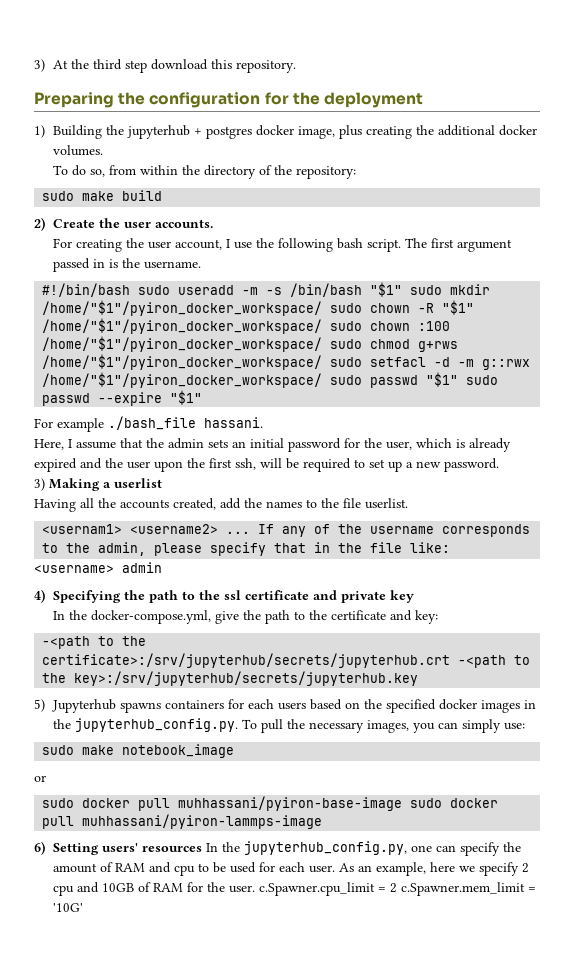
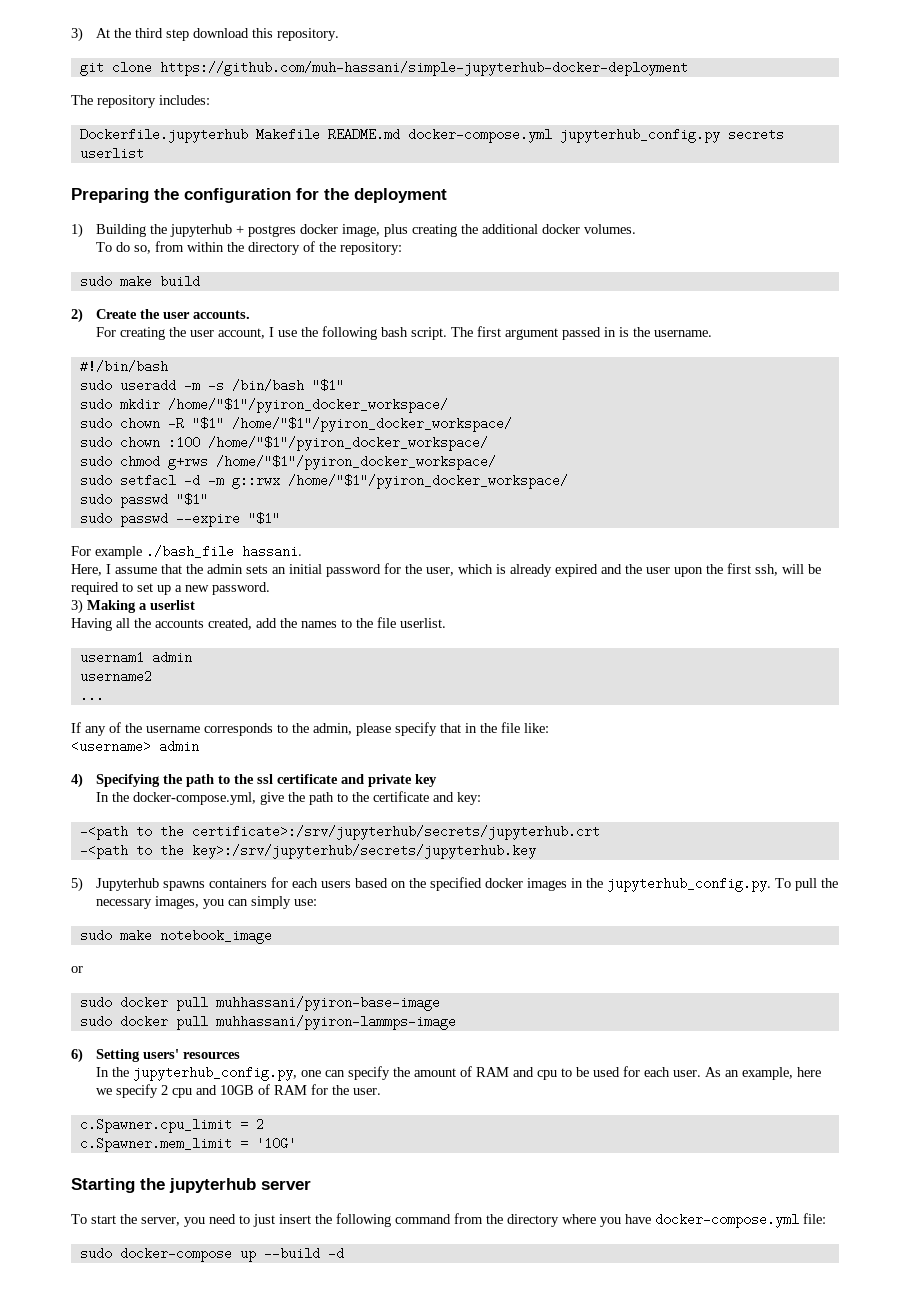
(297, 66) none -> [79,61,688,76] [71,95,210,108] [79,128,784,143] [79,147,144,160] // git clone https://github.com/muh-hassani/simple-jupyterhub-docker-deployment // The repository includes: // Dockerfile.jupyterhub Makefile README.md docker-compose.yml jupyterhub_config.py secrets userlist
(131, 290) none -> (168, 366) //
(403, 289) none -> (344, 385) //
(323, 308) none -> (448, 405) //
(323, 326) none -> (512, 424) //
(323, 344) none -> (488, 443) //
(323, 362) none -> (496, 462) //
(323, 380) none -> (568, 481) //
(459, 379) none -> (208, 499) //
[42,524,219,534] <usernam1> <username2> -> [79,651,192,664] [79,670,152,683] usernam1 admin // username2 //
(251, 532) none -> (104, 695) //
(451, 660) none -> (600, 832) //
(403, 803) none -> (440, 1003) //
(203, 849) none -> (241, 1055) //
(256, 889) none -> (382, 1091) //
(398, 888) none -> (264, 1124) //
(84, 907) none -> [71,1178,311,1193] [71,1213,826,1228] [79,1247,344,1262] // Starting the jupyterhub server // To start the server, you need to just insert the following command from the directory where you have docker-compose.yml file: // sudo docker-compose up --build -d

